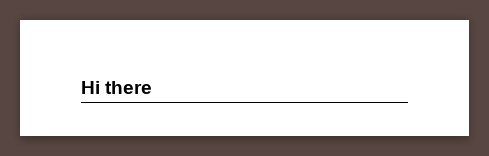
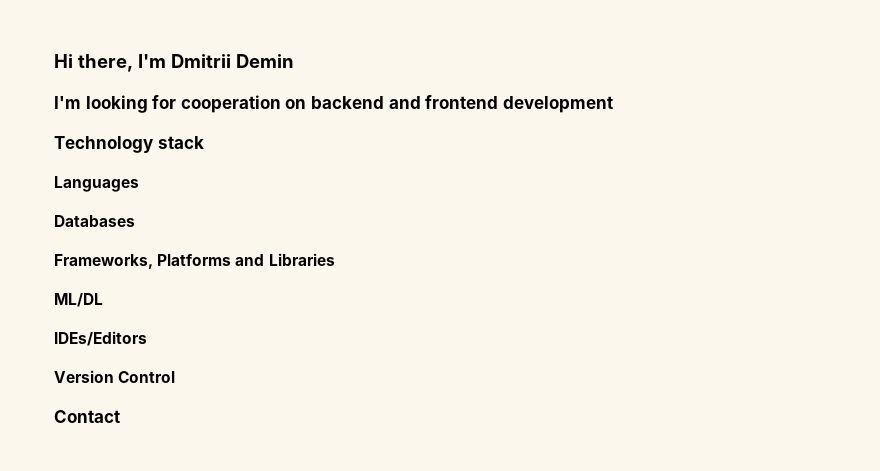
[105,81,153,94] there -> [77,54,294,72] [54,95,613,113] [54,136,204,153] [54,176,139,192] [54,215,135,227] [54,253,335,269] [54,293,103,307] [54,331,147,346] [54,370,176,383] [54,410,120,423] there, I'm Dmitrii Demin // I'm looking for cooperation on backend and frontend development // Technology stack // Languages // Databases // Frameworks, Platforms and Libraries // ML/DL // IDEs/Editors // Version Control // Contact

